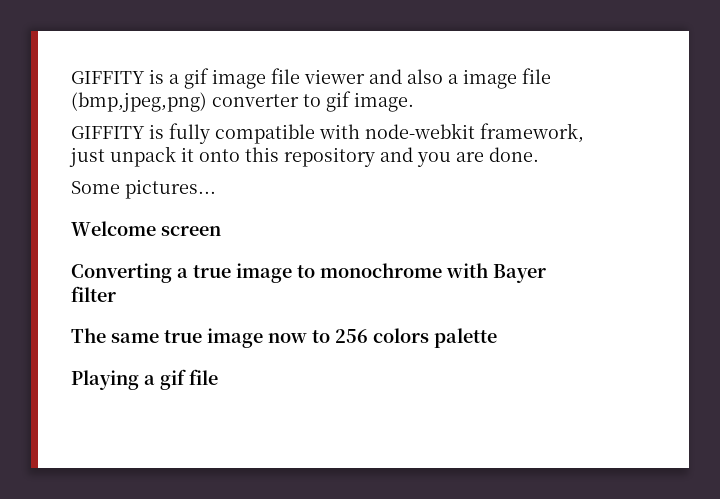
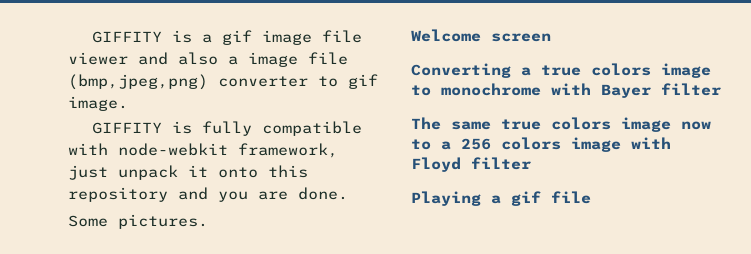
[125,179,216,199] pictures... -> [118,214,208,229] pictures.
(231, 271) none -> [591,63,651,76] colors
(202, 336) none -> [551,117,611,130] colors
(330, 336) none -> [441,141,451,150] a
[434,328,497,348] palette -> [571,137,671,152] [411,157,531,172] image with Floyd filter

